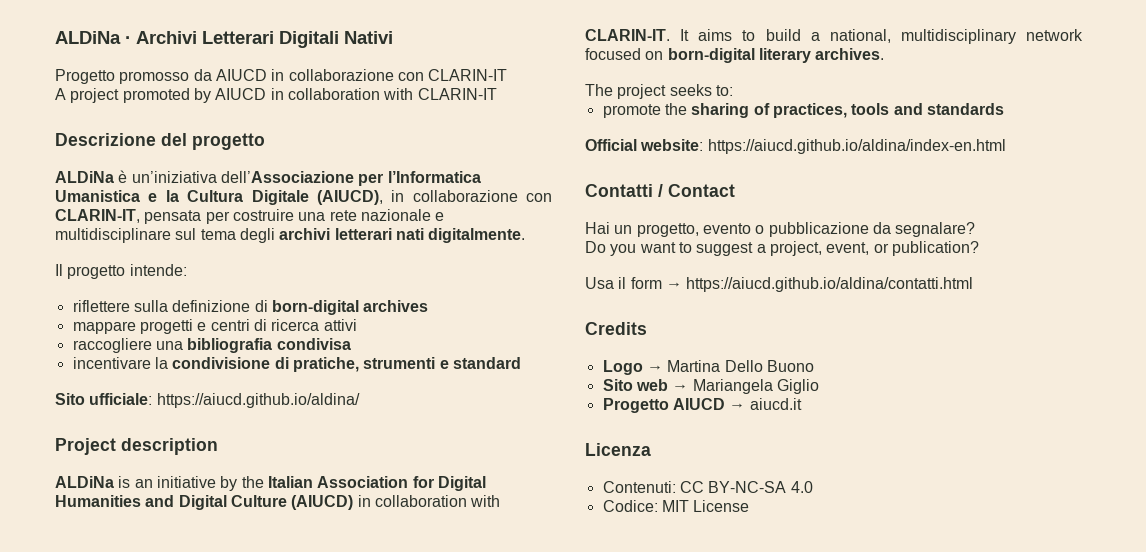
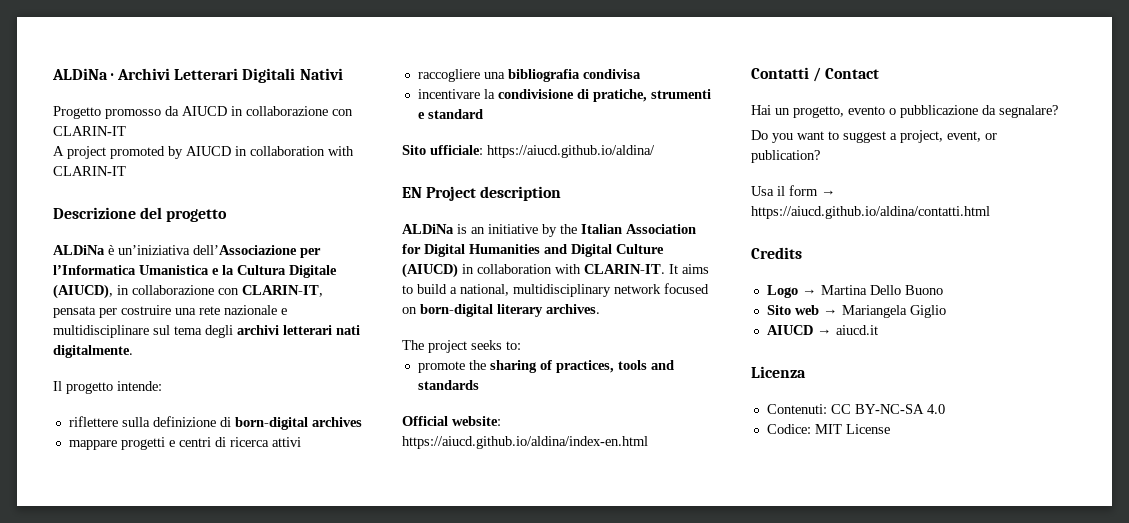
(360, 400) none -> [402,187,422,198] EN
[602,398,669,413] Progetto -> (946, 311) none

